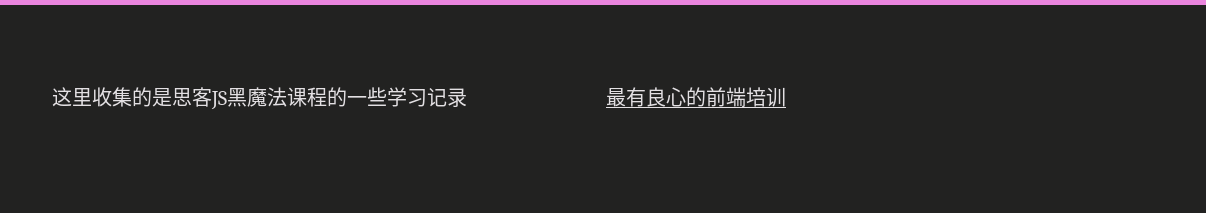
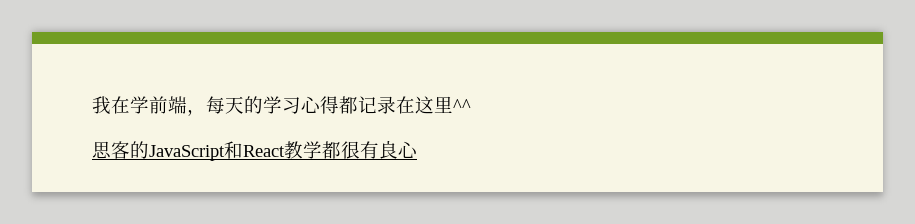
[52,87,467,110] [606,87,786,107] 这里收集的是思客JS黑魔法课程的一些学习记录 // 最有良心的前端培训 -> [92,96,471,116] [92,140,418,161] 我在学前端，每天的学习心得都记录在这里^^ // 思客的JavaScript和React教学都很有良心

